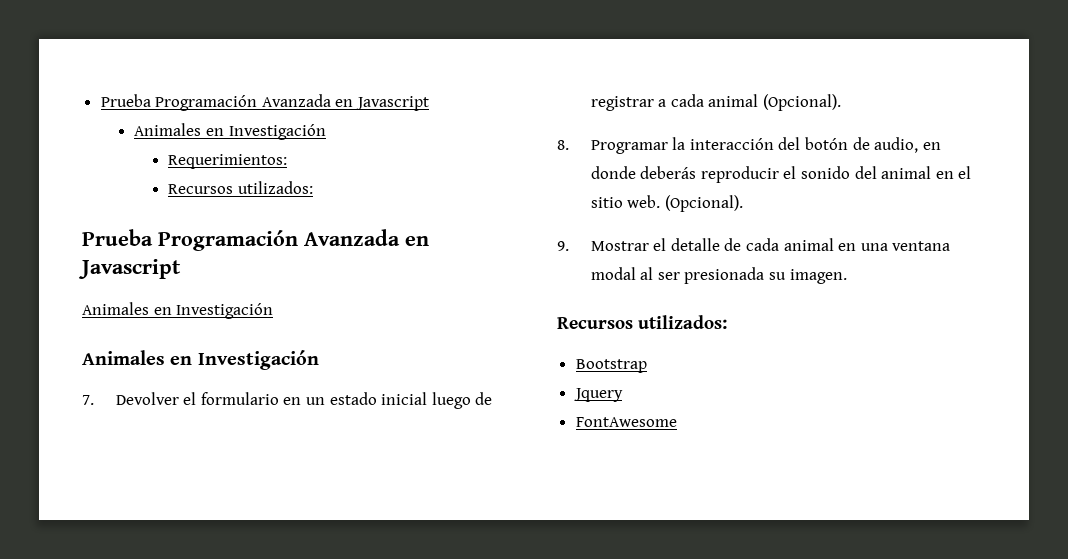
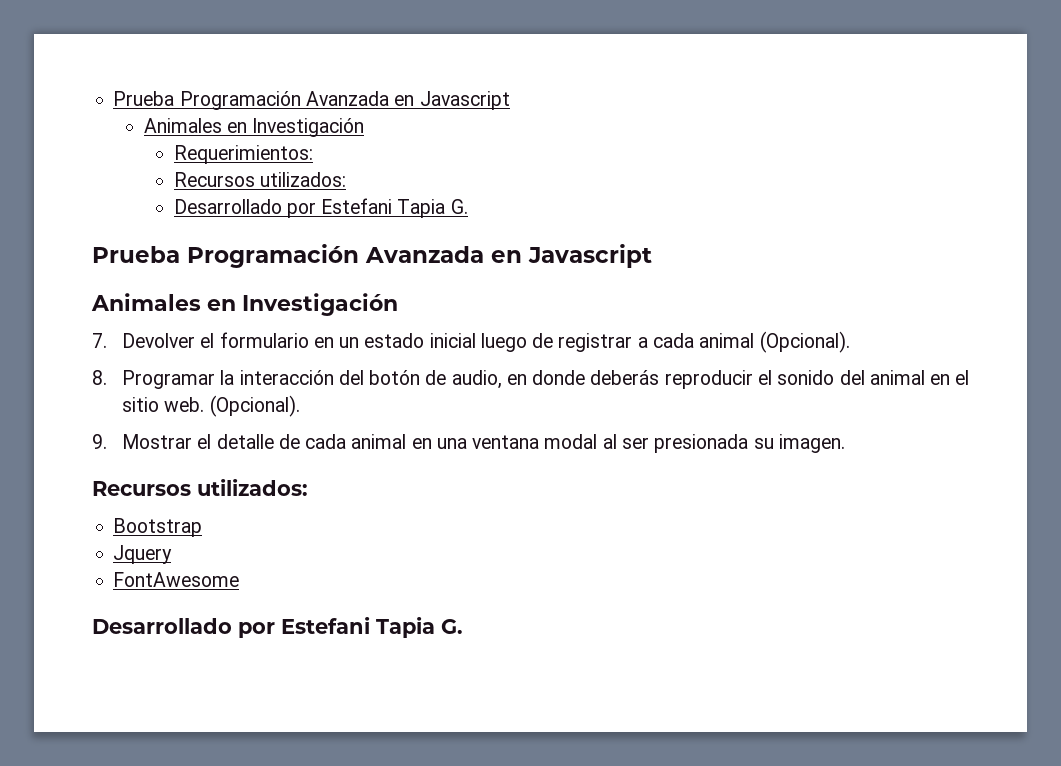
[82,229,429,251] [78,259,181,279] [82,302,274,319] [82,350,319,370] // Prueba Programación Avanzada en Javascript // Animales en Investigación // Animales en Investigación -> [173,198,468,218] [92,244,652,268] [91,293,398,316] // Desarrollado por Estefani Tapia G. // Prueba Programación Avanzada en Javascript // Animales en Investigación
(677, 422) none -> [92,617,463,638] // Desarrollado por Estefani Tapia G.

